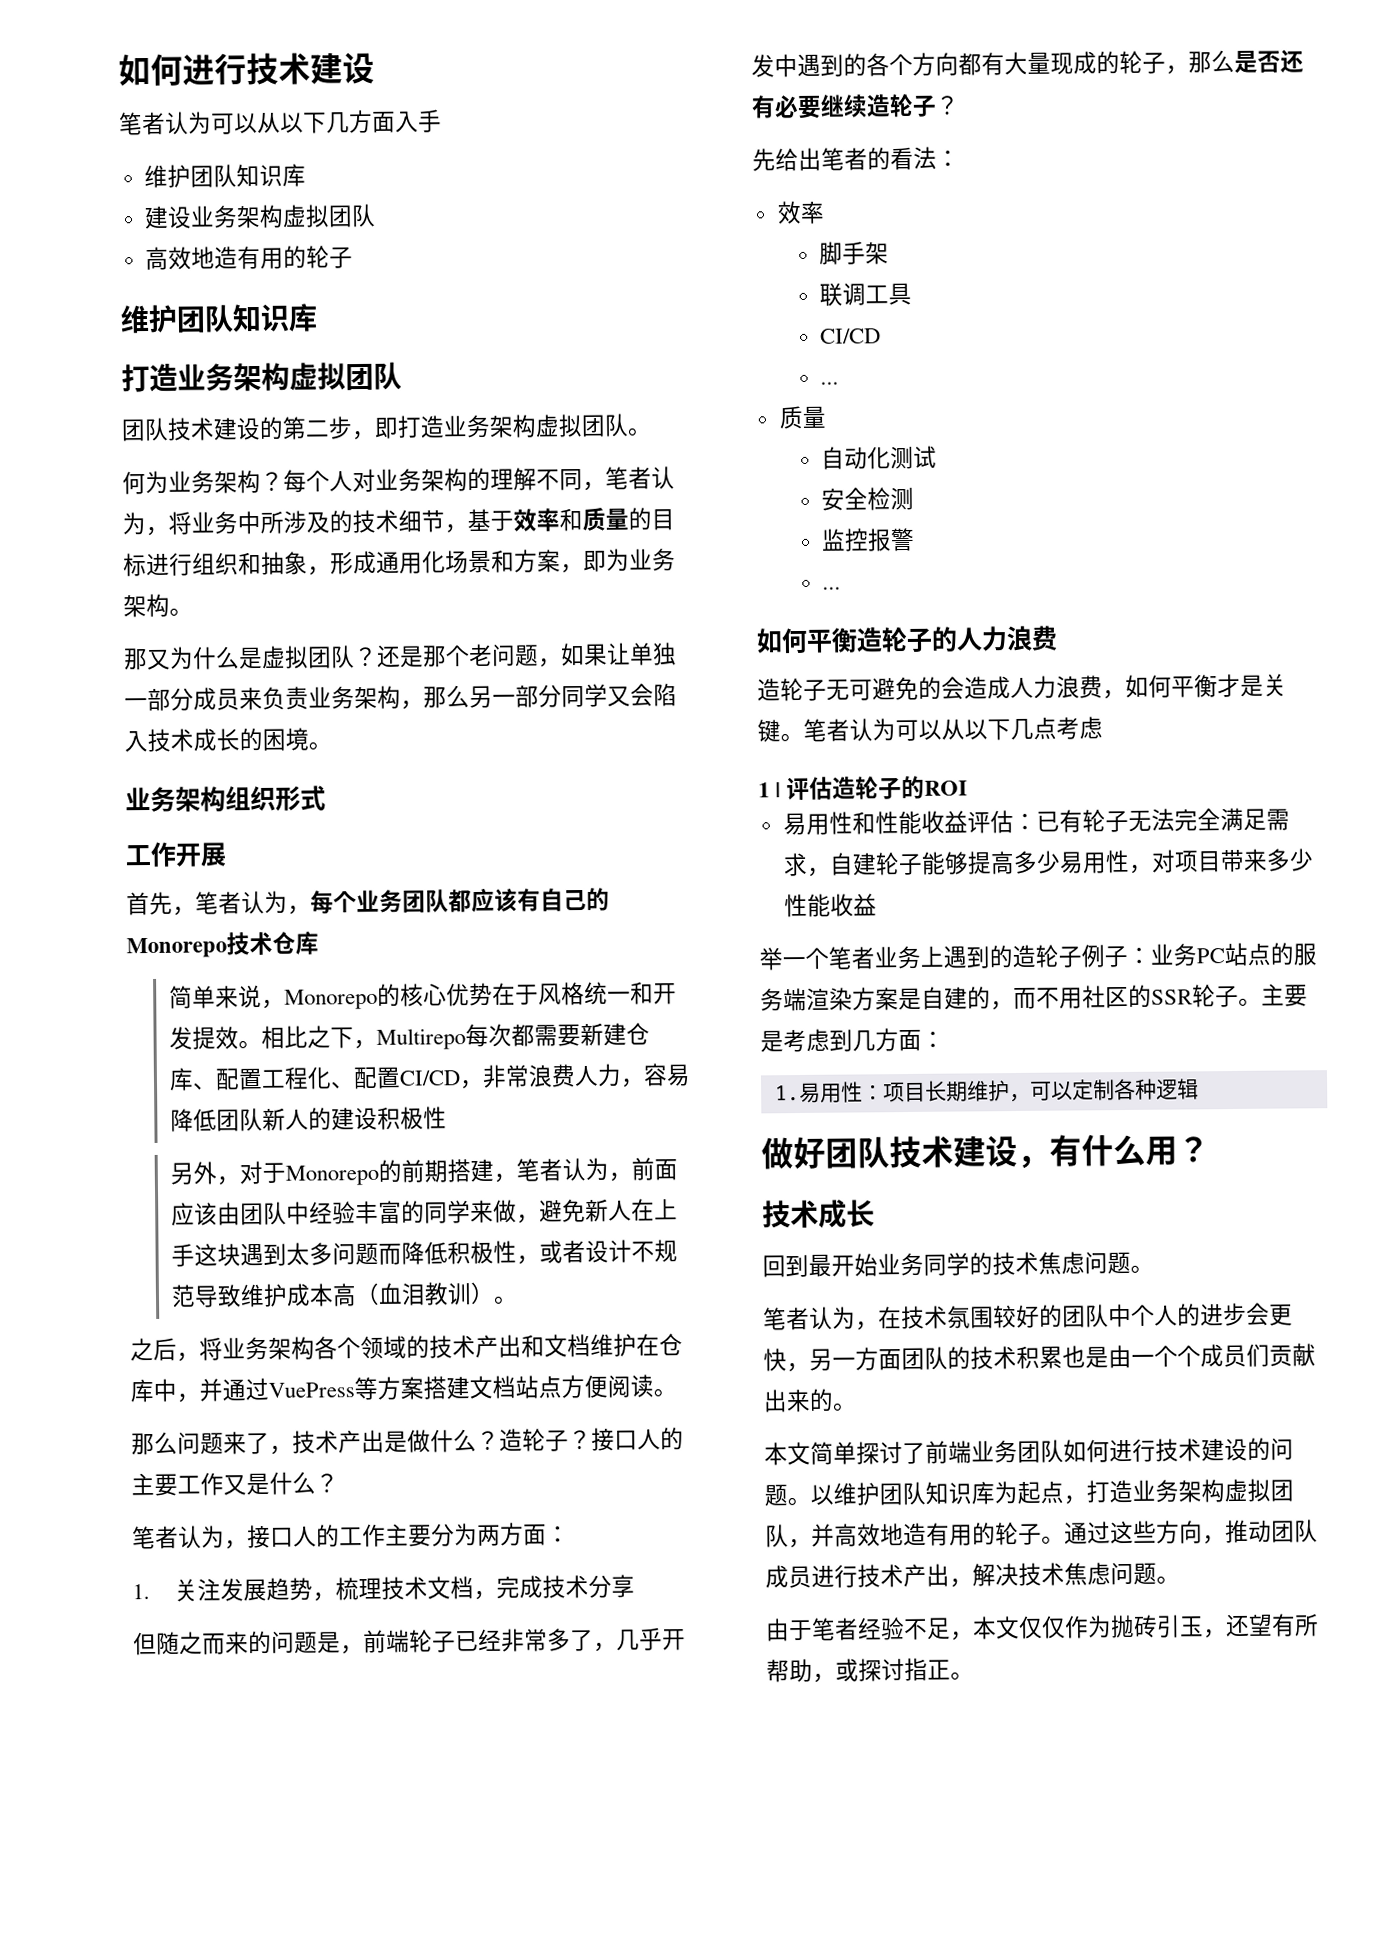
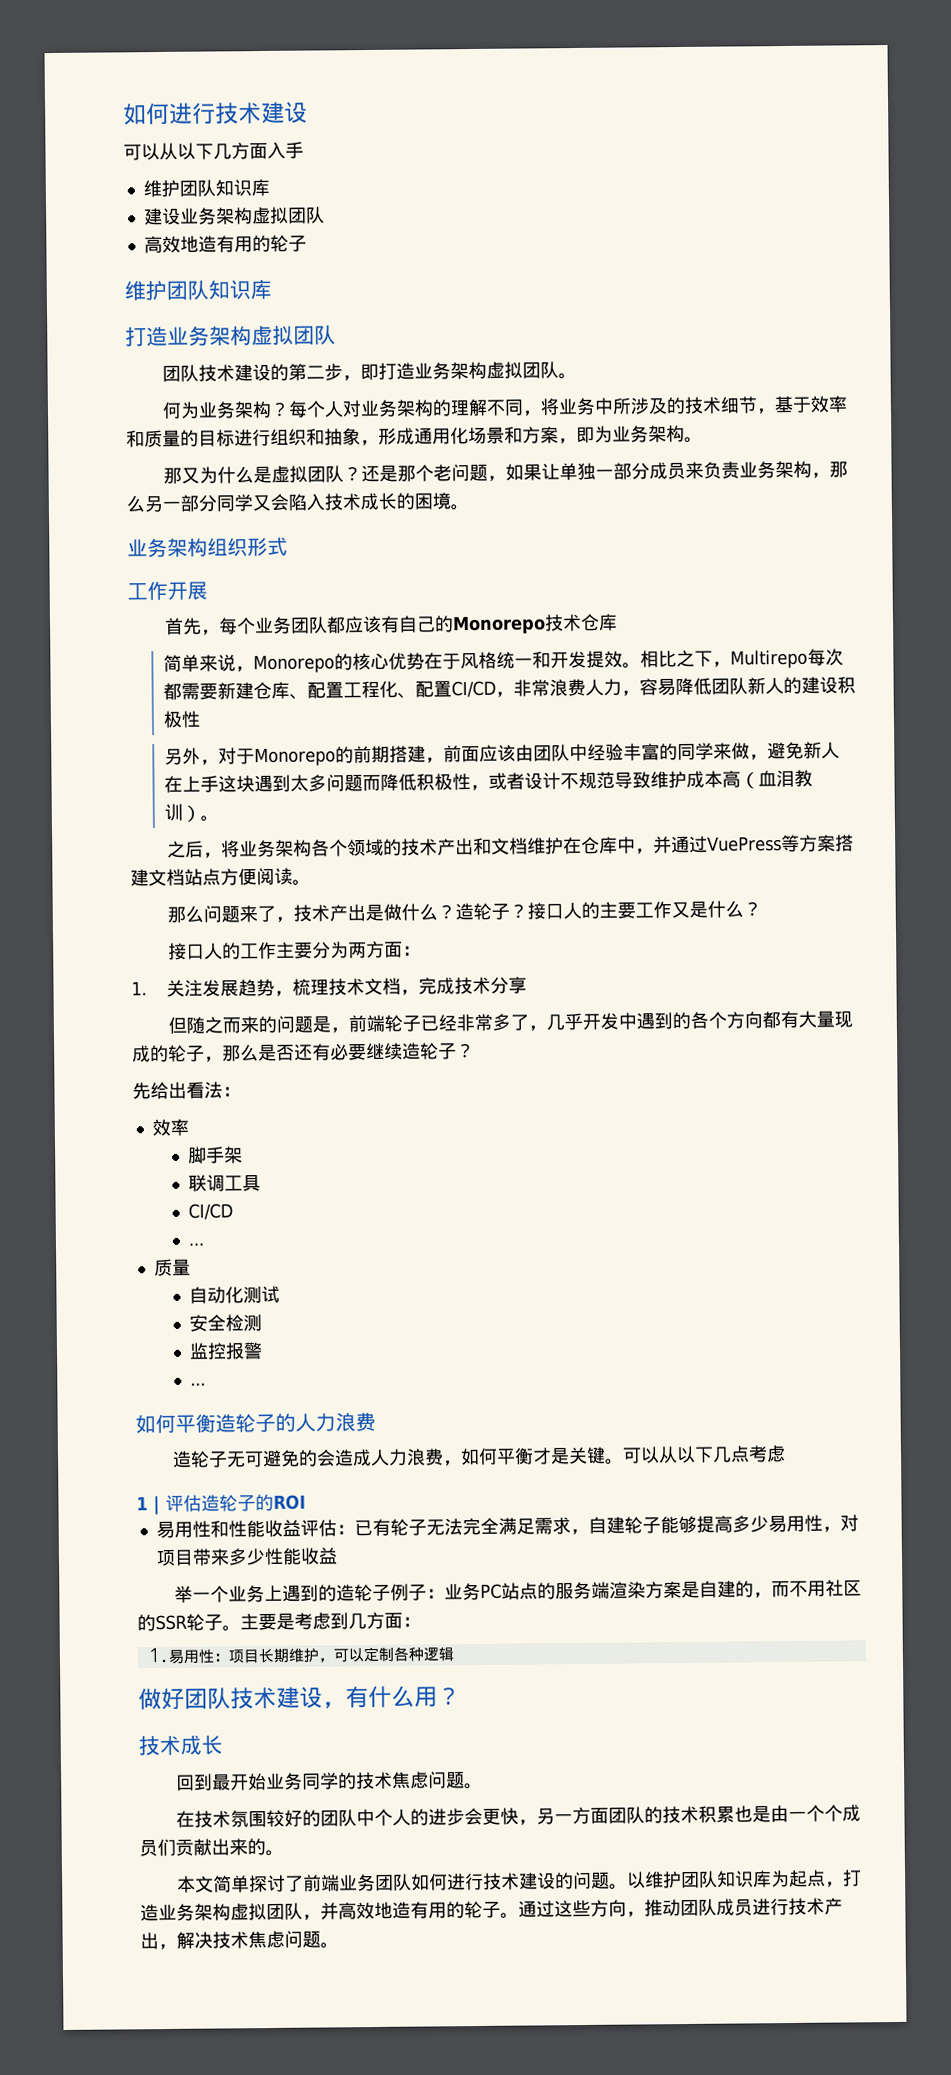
[119,111,212,136] 笔者认为 -> (308, 112) none
[605,466,675,490] [122,512,169,537] 笔者认为， -> (542, 413) none
[195,890,311,915] 笔者认为， -> (220, 632) none
[515,1157,632,1182] 笔者认为， -> (445, 760) none
[132,1525,248,1550] 笔者认为， -> (762, 909) none
[821,147,891,171] 笔者的 -> (187, 1090) none
[803,718,896,742] 笔者认为 -> (624, 1461) none
[828,946,875,970] 笔者 -> (229, 1594) none
[763,1306,879,1331] 笔者认为， -> (483, 1786) none
[765,1613,1319,1642] [766,1657,974,1683] // 由于笔者经验不足，本文仅仅作为抛砖引玉，还望有所帮助，或探讨指正。 -> (339, 1945) none

